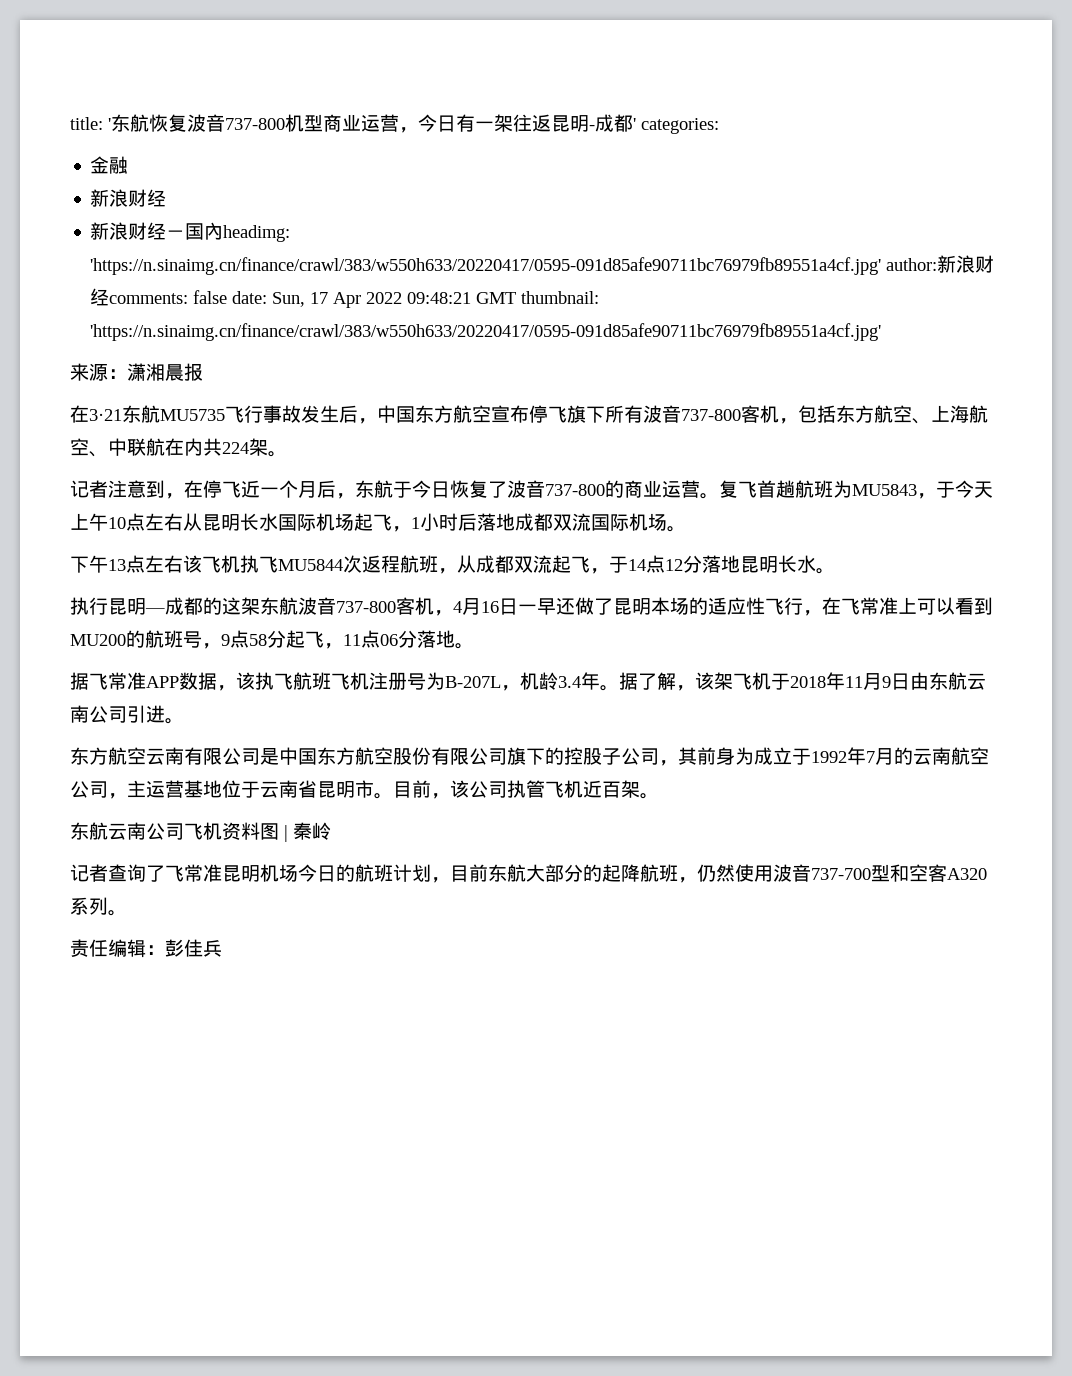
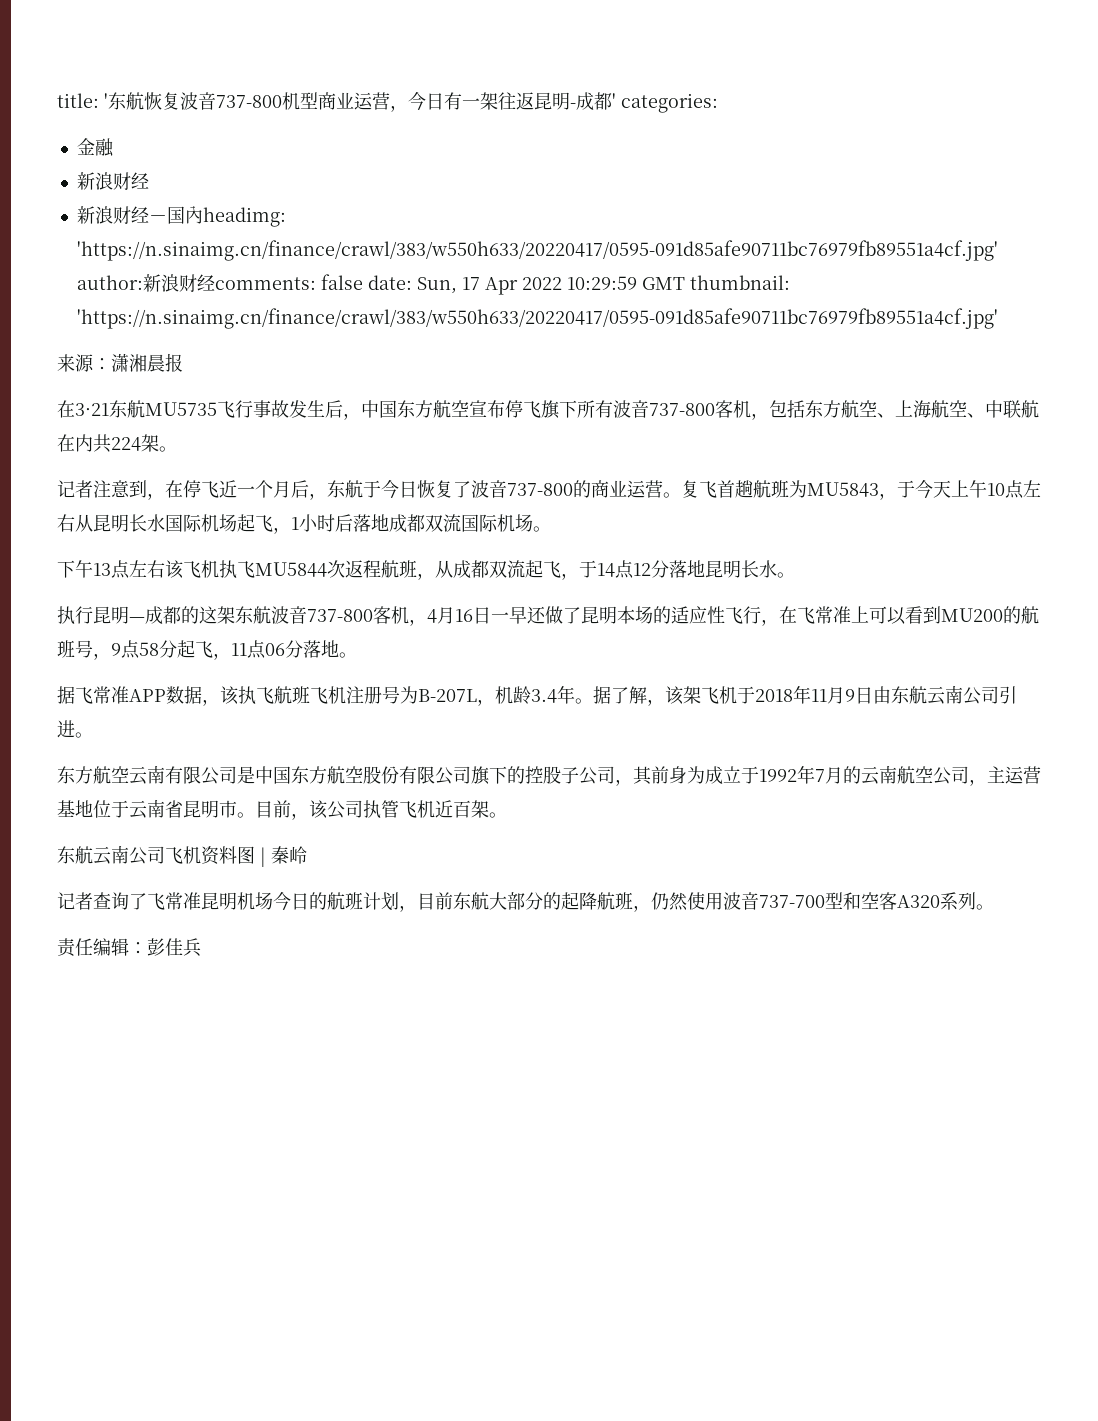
[407,292,472,304] 09:48:21 -> [566,276,637,290] 10:29:59

